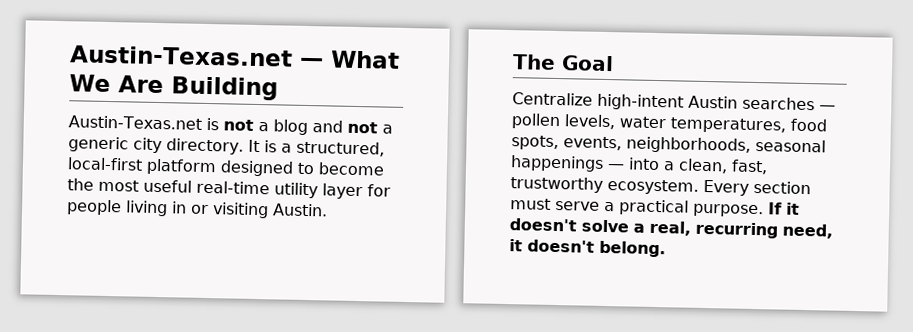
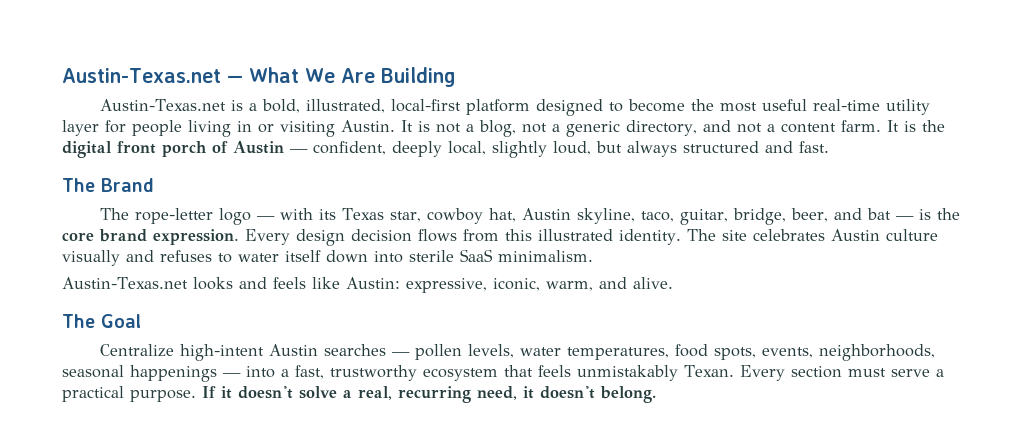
[222,119,393,136] [68,136,385,157] not a blog and not a generic city directory. It is a structured, -> [248,99,385,113] a bold, illustrated,
(328, 210) none -> [401,120,945,137] [62,141,829,158] [62,178,154,192] [99,208,960,225] [62,229,938,246] [62,249,593,266] [62,277,673,293] It is not a blog, not a generic directory, and not a content farm. It is the digital front porch of Austin — confident, deeply local, slightly loud, but always structured and fast. // The Brand // The rope-letter logo — with its Texas star, cowboy hat, Austin skyline, taco, guitar, bridge, beer, and bat — is the core brand expression. Every design decision flows from this illustrated identity. The site celebrates Austin culture visually and refuses to water itself down into sterile SaaS minimalism. // Austin-Texas.net looks and feels like Austin: expressive, iconic, warm, and alive.
[678,158,728,174] clean, -> (289, 373) none
[607,179,699,195] ecosystem. -> [423,365,734,381] ecosystem that feels unmistakably Texan.

